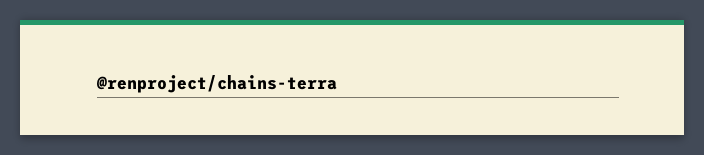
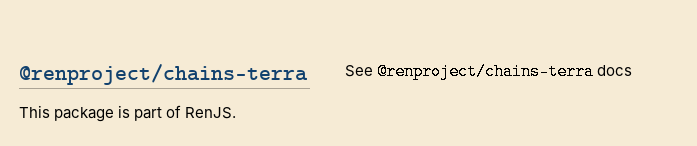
[97,75,337,93] @renproject/chains-terra -> [19,64,308,85] [19,105,237,122] [345,63,633,80] @renproject/chains-terra // This package is part of RenJS. // See @renproject/chains-terra docs

